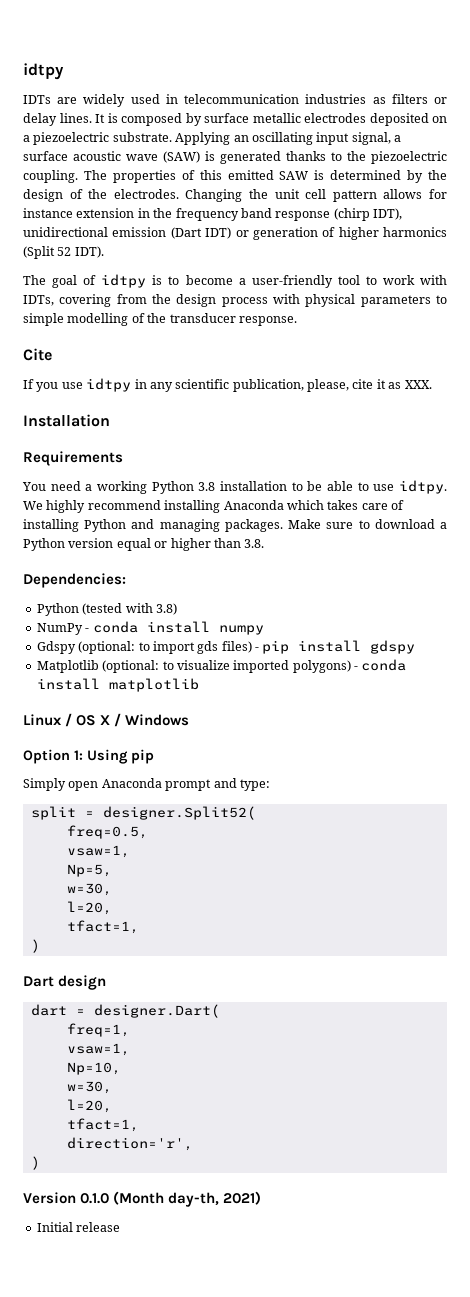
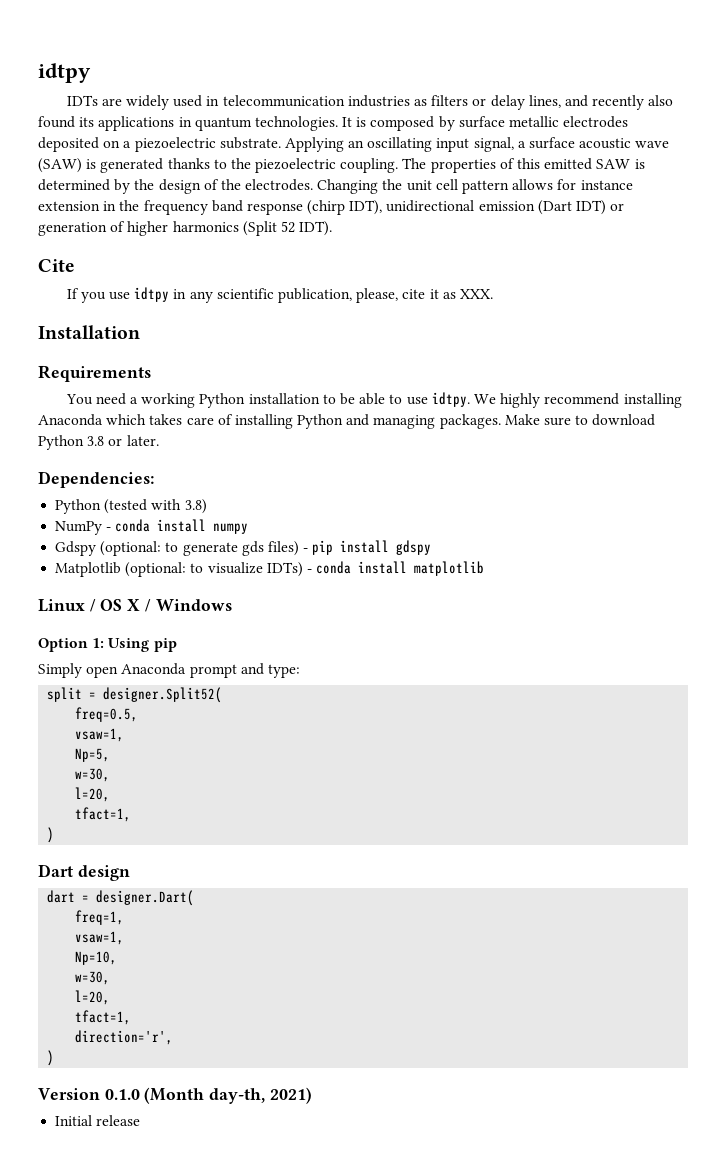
[59,113,92,123] lines. -> [528,95,674,110] [38,116,338,131] lines, and recently also found its applications in quantum technologies.
[23,274,447,288] [23,294,447,307] [23,313,297,326] // The goal of idtpy is to become a user-friendly tool to work with IDTs, covering from the design process with physical parameters to simple modelling of the transducer response. -> (333, 228) none
[198,482,216,491] 3.8 -> (246, 400) none
[440,522,448,529] [23,538,265,551] a Python version equal or higher than 3.8. -> [38,435,159,450] Python 3.8 or later.
[152,641,195,654] import -> [182,542,238,556] generate
[233,660,351,673] imported polygons) -> [266,562,303,577] IDTs)

